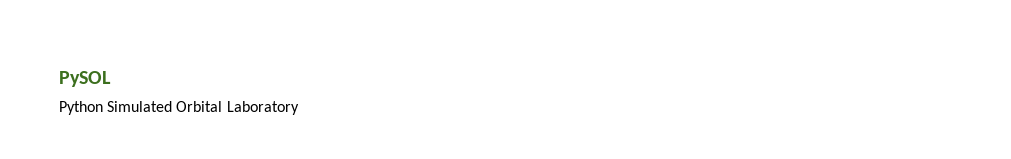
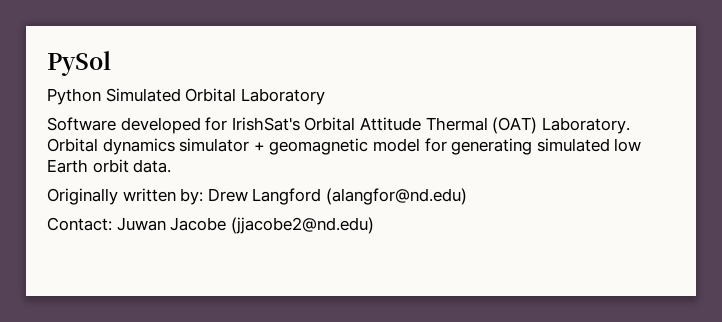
[59,71,111,87] PySOL -> [47,51,111,76] PySol
(299, 108) none -> [47,117,630,134] [47,138,642,155] [47,159,172,173] [47,188,467,205] [47,217,374,234] // Software developed for IrishSat's Orbital Attitude Thermal (OAT) Laboratory. Orbital dynamics simulator + geomagnetic model for generating simulated low Earth orbit data. // Originally written by: Drew Langford (alangfor@nd.edu) // Contact: Juwan Jacobe (jjacobe2@nd.edu)

